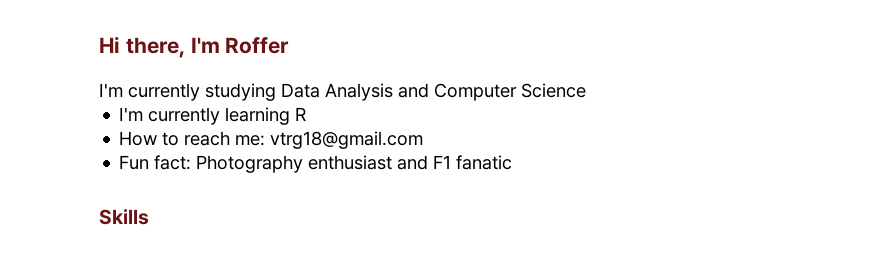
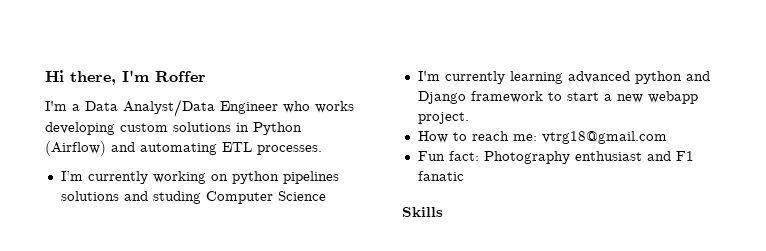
[128,83,429,101] currently studying Data Analysis and -> [72,99,354,117] [45,122,302,135] [45,141,322,156] [60,171,339,184] [60,191,201,204] a Data Analyst/Data Engineer who works developing custom solutions in Python (Airflow) and automating ETL processes. // I’m currently working on python pipelines solutions and studing
[295,107,307,121] R -> [567,71,710,84] [417,91,698,104] [417,112,469,124] advanced python and Django framework to start a new webapp project.

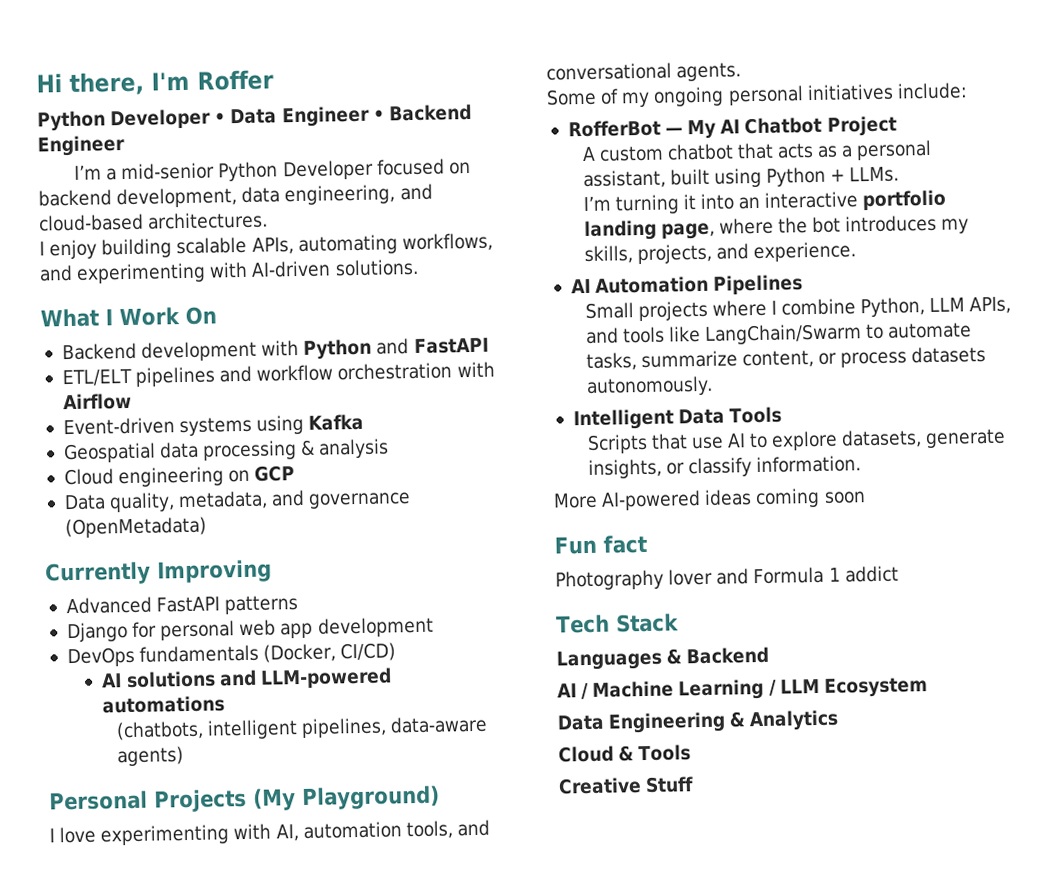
[45,99,354,117] [45,122,302,135] [45,141,322,156] [60,171,339,184] [60,191,326,204] [417,71,710,84] [417,91,698,104] [417,112,469,124] [417,131,667,144] [417,151,694,164] [417,171,464,181] [402,207,443,217] I'm a Data Analyst/Data Engineer who works developing custom solutions in Python (Airflow) and automating ETL processes. // I’m currently working on python pipelines solutions and studing Computer Science // I'm currently learning advanced python and Django framework to start a new webapp project. // How to reach me: vtrg18@gmail.com // Fun fact: Photography enthusiast and F1 fanatic // Skills -> [37,103,472,132] [37,135,125,157] [74,158,471,182] [38,183,433,209] [38,211,269,232] [39,232,493,260] [39,258,419,284] [40,306,217,328] [61,337,489,362] [61,361,495,387] [62,392,132,411] [62,413,365,437] [62,438,390,464] [63,465,296,488] [63,489,412,513] [64,516,207,539] [45,559,272,586] [65,595,299,615] [66,616,434,643] [66,642,397,668] [101,667,392,689] [102,695,226,714] [116,715,489,741] [117,746,185,767] [49,785,440,813] [49,819,490,846] [546,62,742,82] [546,82,968,108] [567,115,897,140] [581,139,933,162] [582,166,900,190] [582,189,947,215] [583,214,970,242] [583,241,856,265] [570,274,804,295] [584,296,1012,322] [585,322,973,345] [585,346,987,371] [585,375,714,397] [572,406,783,431] [586,428,1007,454] [587,455,861,479] [553,487,866,511] [554,534,648,555] [555,565,899,591] [556,613,679,634] [556,646,770,671] [557,677,928,701] [557,709,840,734] [558,744,692,763] [558,776,695,795] Python Developer • Data Engineer • Backend Engineer // I’m a mid-senior Python Developer focused on backend development, data engineering, and cloud-based architectures. // I enjoy building scalable APIs, automating workflows, and experimenting with AI-driven solutions. // What I Work On // Backend development with Python and FastAPI // ETL/ELT pipelines and workflow orchestration with Airflow // Event-driven systems using Kafka // Geospatial data processing & analysis // Cloud engineering on GCP // Data quality, metadata, and governance (OpenMetadata) // Currently Improving // Advanced FastAPI patterns // Django for personal web app development // DevOps fundamentals (Docker, CI/CD) // AI solutions and LLM-powered automations // (chatbots, intelligent pipelines, data-aware agents) // Personal Projects (My Playground) // I love experimenting with AI, automation tools, and conversational agents. // Some of my ongoing personal initiatives include: // RofferBot — My AI Chatbot Project // A custom chatbot that acts as a personal assistant, built using Python + LLMs. // I’m turning it into an interactive portfolio landing page, where the bot introduces my skills, projects, and experience. // AI Automation Pipelines // Small projects where I combine Python, LLM APIs, and tools like LangChain/Swarm to automate tasks, summarize content, or process datasets autonomously. // Intelligent Data Tools // Scripts that use AI to explore datasets, generate insights, or classify information. // More AI-powered ideas coming soon // Fun fact // Photography lover and Formula 1 addict // Tech Stack // Languages & Backend // AI / Machine Learning / LLM Ecosystem // Data Engineering & Analytics // Cloud & Tools // Creative Stuff

